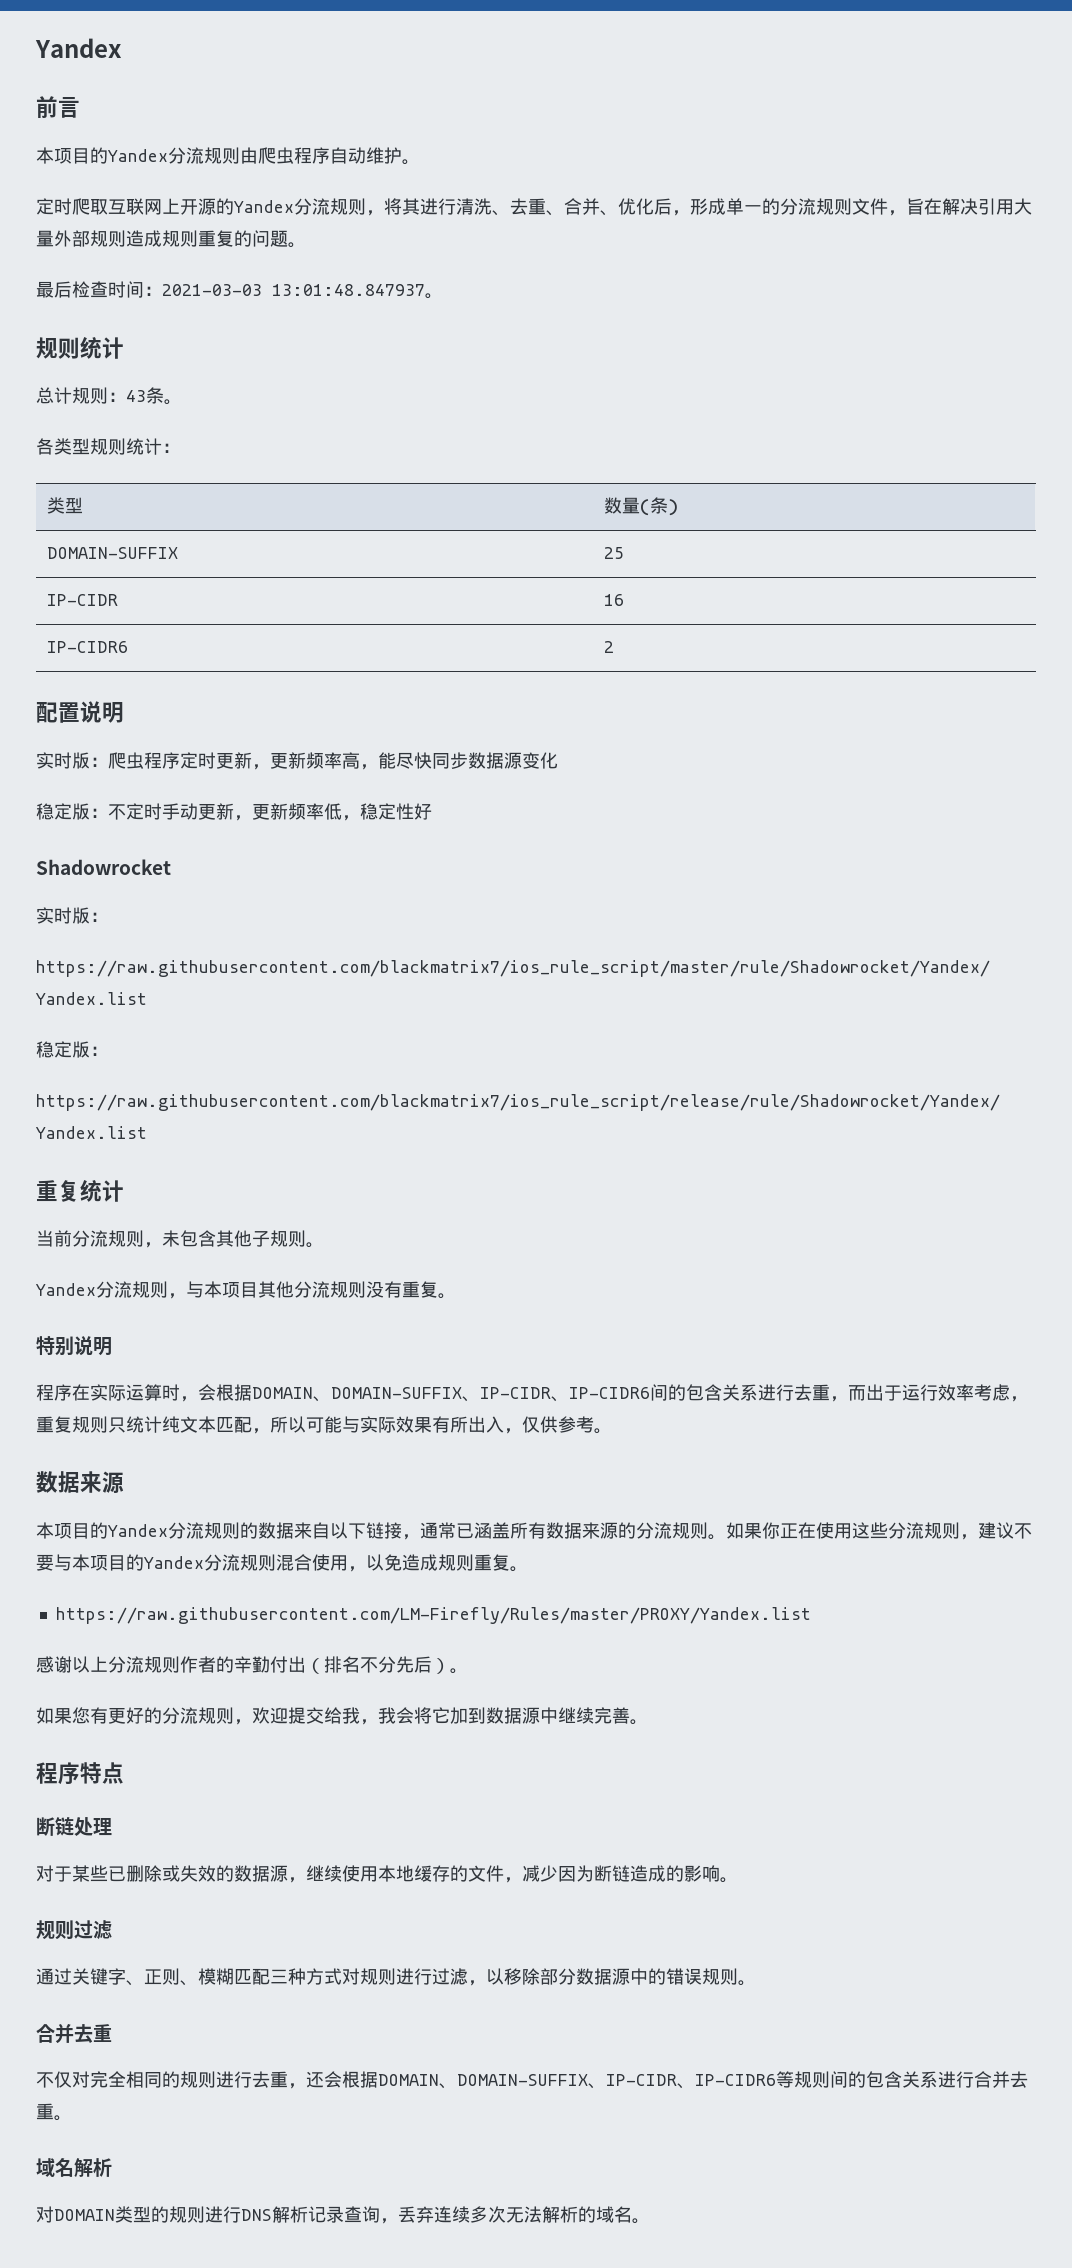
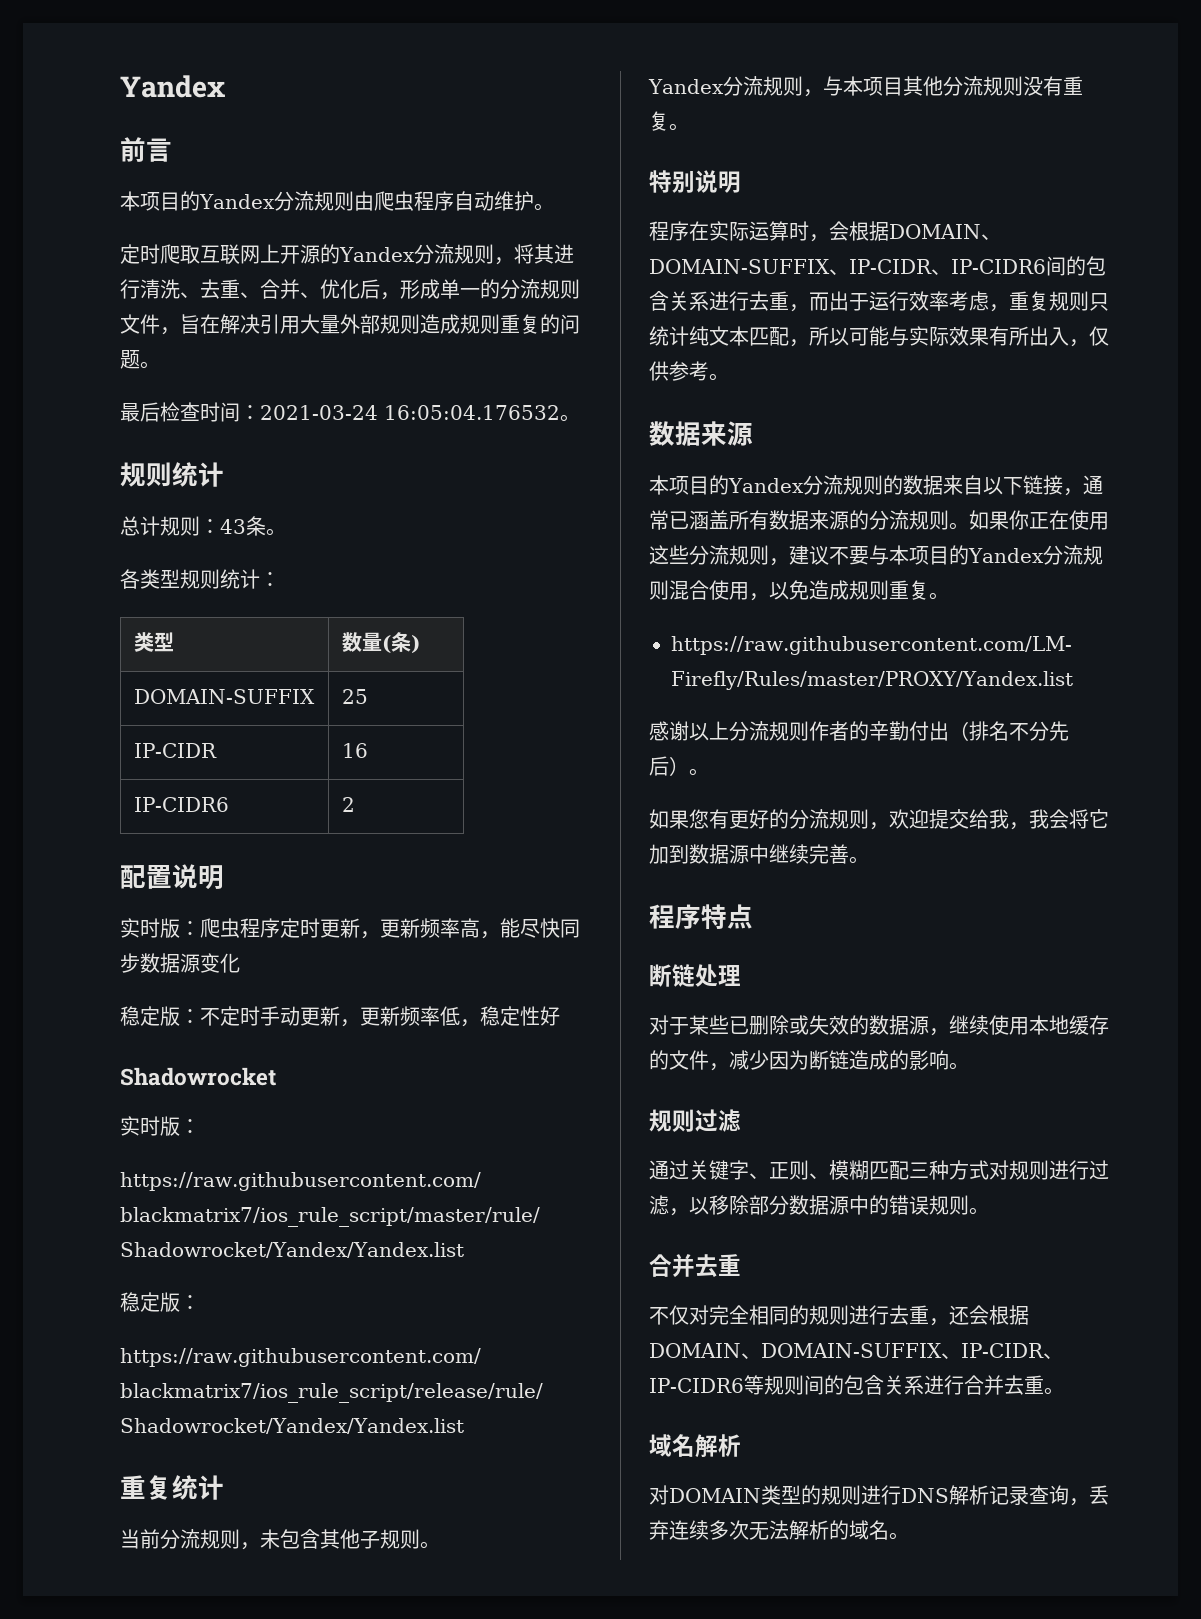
[162,284,425,296] 2021-03-03 13:01:48.847937 -> [260,405,560,420] 2021-03-24 16:05:04.176532

